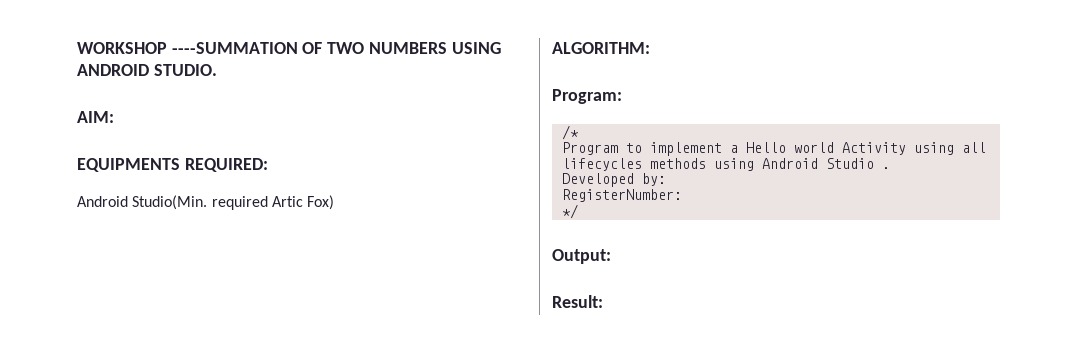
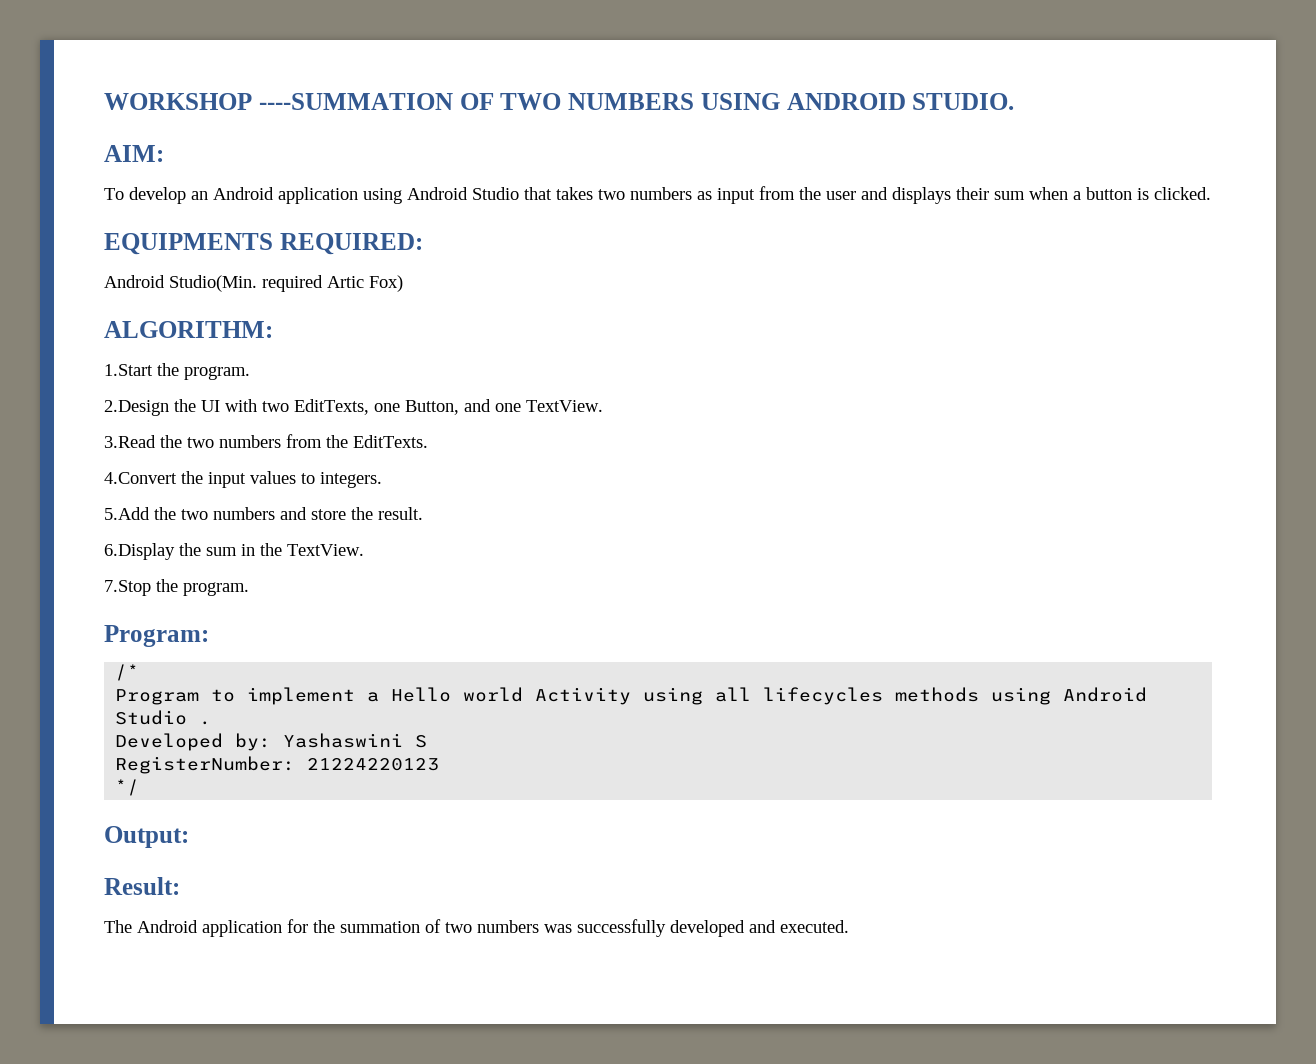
(114, 117) none -> [104,186,1211,204] // To develop an Android application using Android Studio that takes two numbers as input from the user and displays their sum when a button is clicked.
(650, 48) none -> [104,363,250,380] [104,399,603,416] [104,434,428,448] [104,471,382,488] [104,507,423,520] [104,543,364,560] [104,579,249,596] // 1.Start the program. // 2.Design the UI with two EditTexts, one Button, and one TextView. // 3.Read the two numbers from the EditTexts. // 4.Convert the input values to integers. // 5.Add the two numbers and store the result. // 6.Display the sum in the TextView. // 7.Stop the program.
(666, 179) none -> [283,733,428,748] Yashaswini S
(682, 195) none -> [307,758,440,771] 21224220123
(603, 301) none -> [104,919,849,937] // The Android application for the summation of two numbers was successfully developed and executed.

